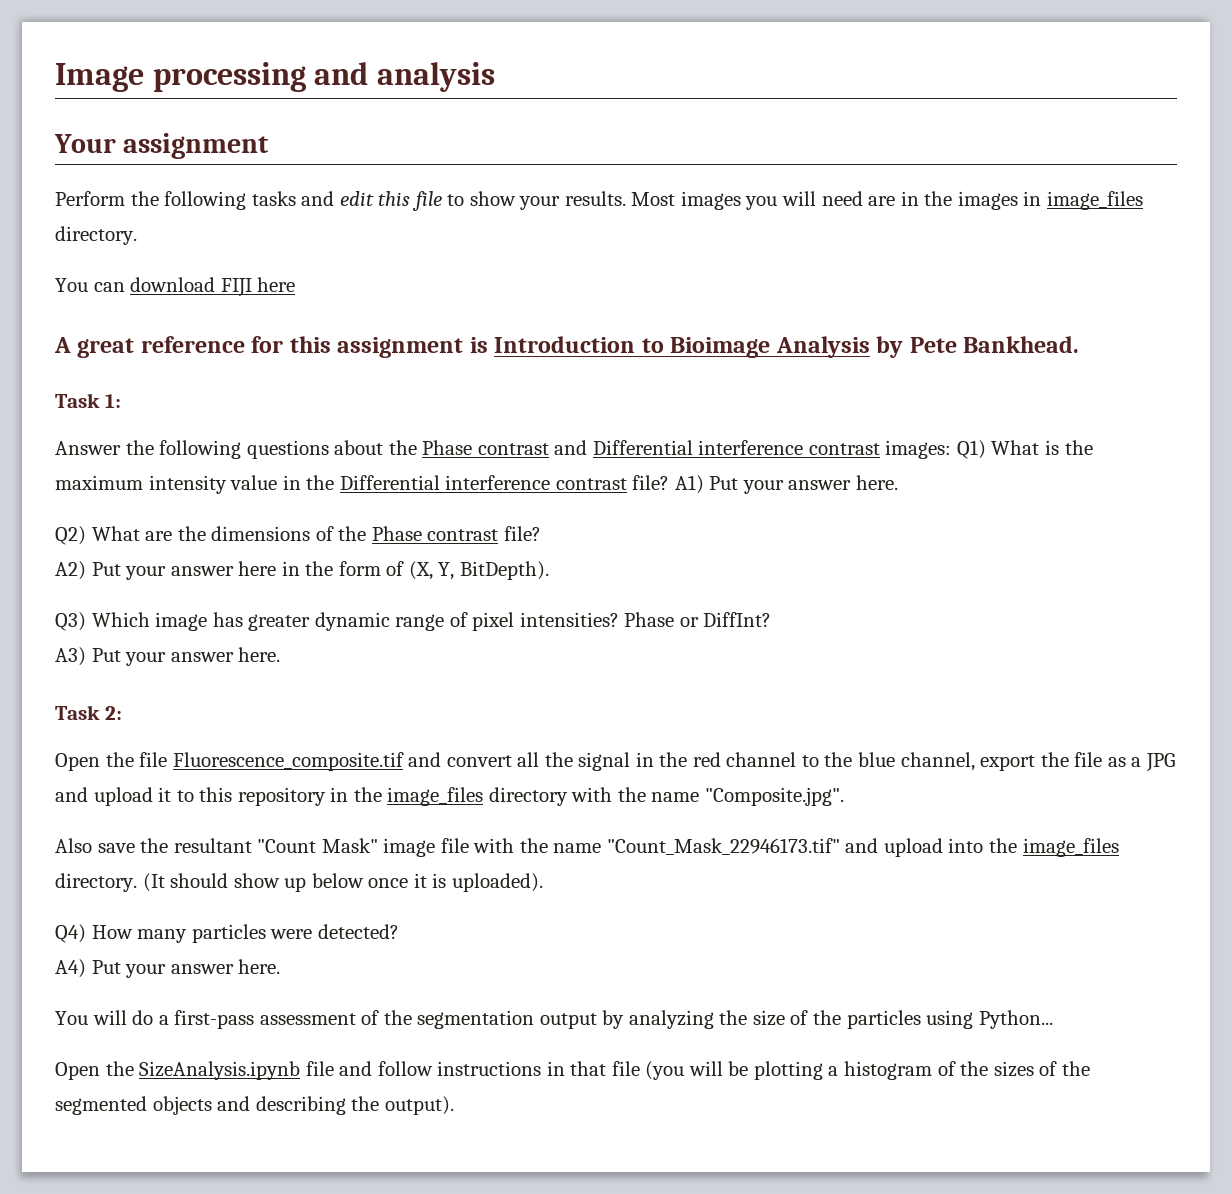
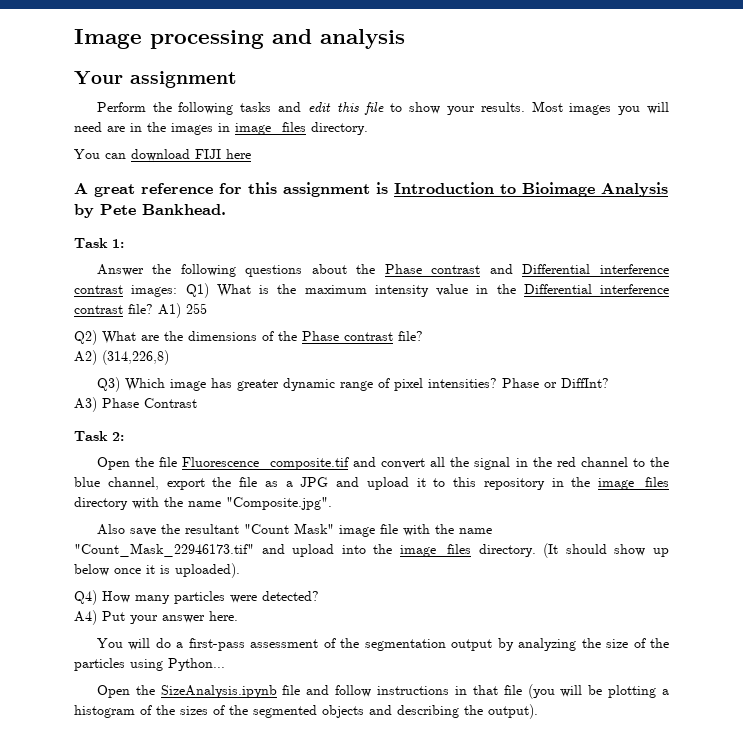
[709,475,898,494] Put your answer here. -> [186,303,207,314] 255
[91,561,549,580] Put your answer here in the form of (X, Y, BitDepth). -> [102,350,169,365] (314,226,8)
[91,647,281,666] Put your answer here. -> [102,398,197,408] Phase Contrast

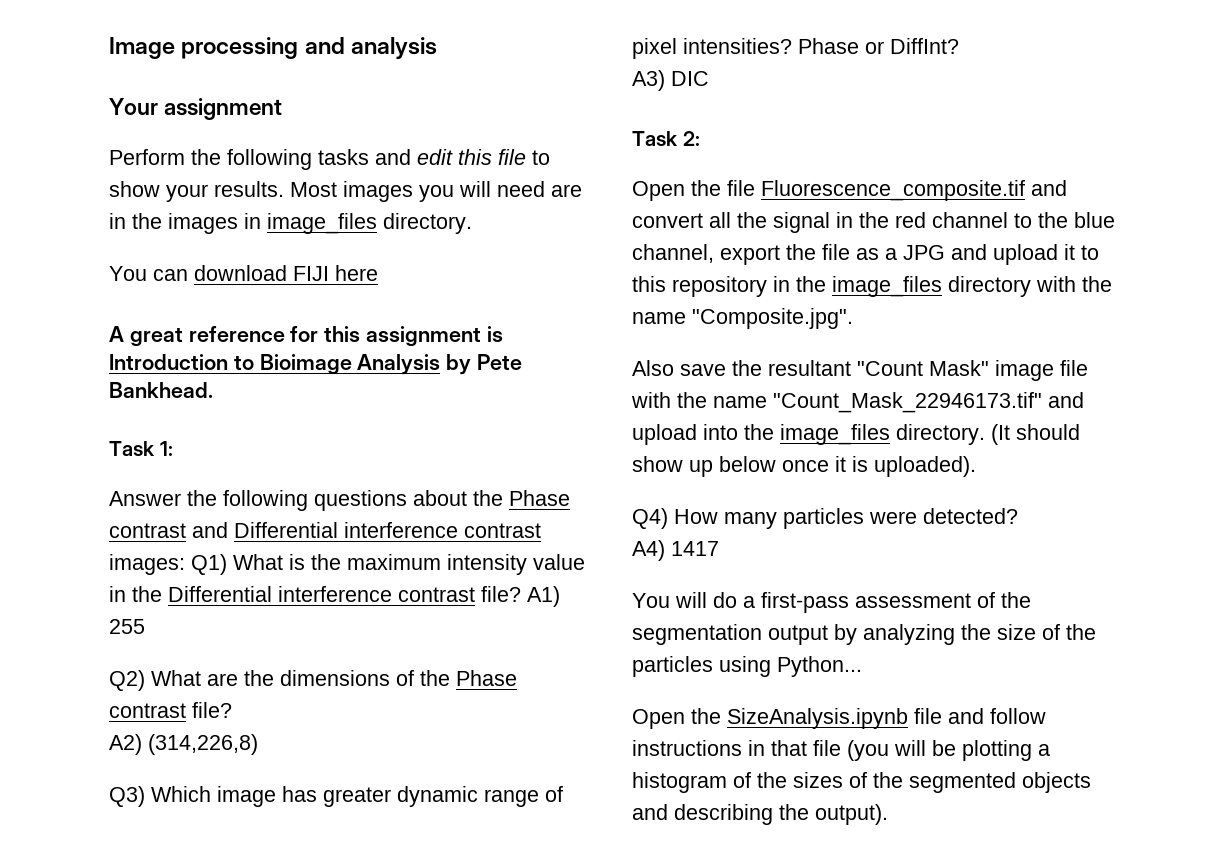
[102,398,197,408] Phase Contrast -> [671,71,709,86] DIC
[102,611,238,624] Put your answer here. -> [671,541,719,556] 1417

